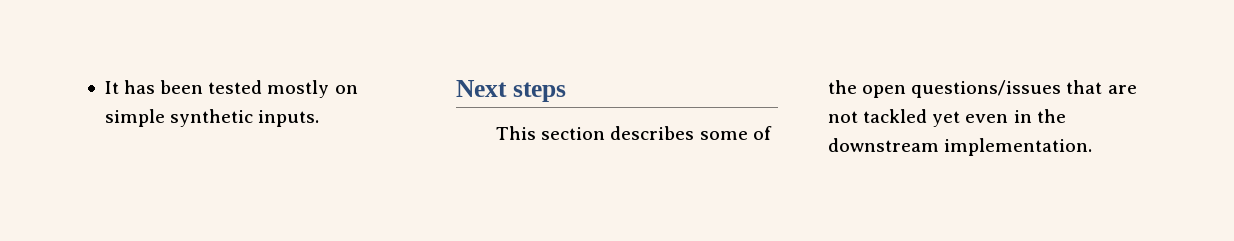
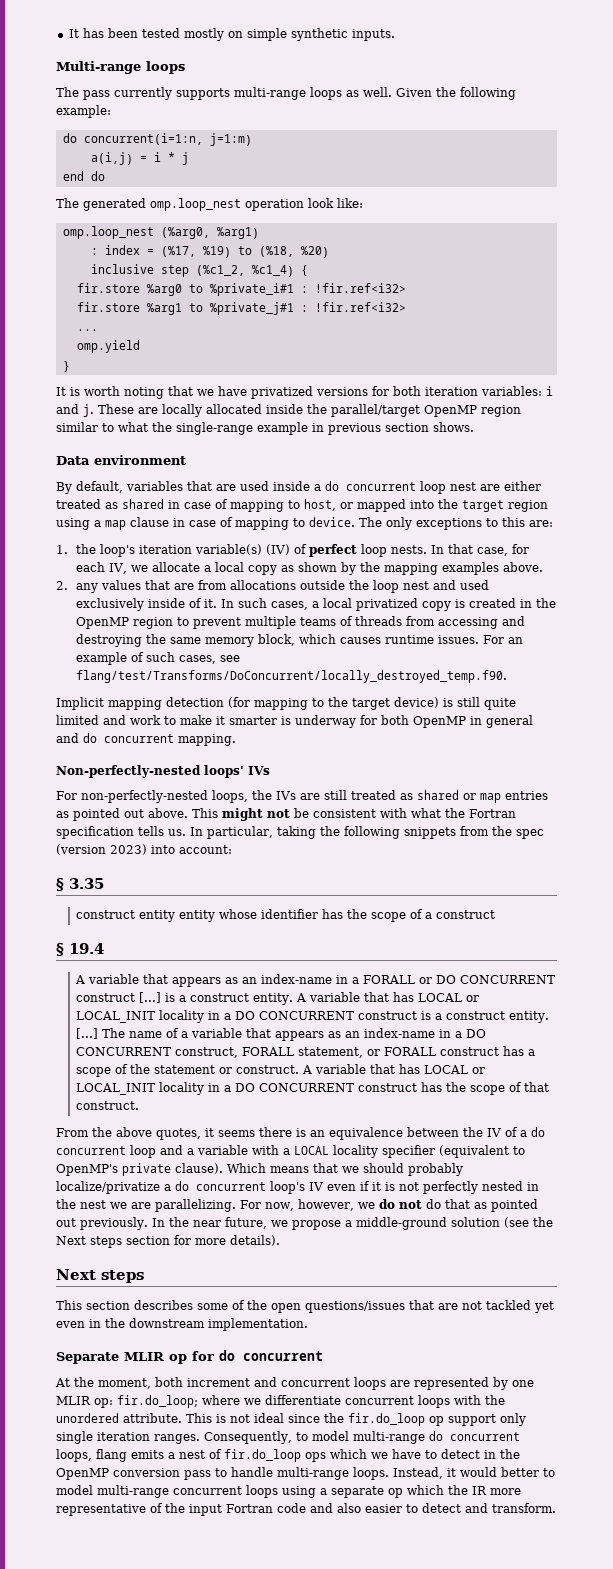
(320, 118) none -> [56,61,185,74] [56,87,516,100] [56,105,111,118] [62,133,252,146] [90,152,189,165] [62,171,105,181] [56,198,363,211] [62,226,259,239] [90,245,329,258] [90,264,308,277] [76,283,406,296] [76,302,406,315] [76,329,98,331] [76,340,140,353] [62,361,70,372] [56,386,553,399] [56,404,521,417] [56,422,474,435] [56,455,186,465] [56,481,541,494] [56,499,548,512] [56,517,553,530] [56,544,530,557] [76,562,544,575] [56,580,490,593] [76,598,557,611] [76,616,526,629] [76,634,524,647] [76,652,241,665] [76,670,508,683] [56,697,516,710] [56,715,533,728] [56,733,236,746] [56,765,270,778] [56,790,548,803] [56,808,516,821] [56,826,544,839] [56,844,232,855] [56,878,104,891] [76,909,496,922] [56,943,104,956] [75,974,556,987] [76,992,480,1005] [76,1010,550,1023] [76,1028,487,1041] [76,1046,536,1058] [76,1064,486,1077] [76,1082,550,1095] [76,1101,140,1110] [56,1127,545,1140] [56,1145,525,1158] [56,1163,463,1176] [56,1181,539,1194] [56,1199,538,1212] [56,1217,553,1230] [56,1235,280,1248] // Multi-range loops // The pass currently supports multi-range loops as well. Given the following example: // do concurrent(i=1:n, j=1:m) // a(i,j) = i * j // end do // The generated omp.loop_nest operation look like: // omp.loop_nest (%arg0, %arg1) // : index = (%17, %19) to (%18, %20) // inclusive step (%c1_2, %c1_4) { // fir.store %arg0 to %private_i#1 : !fir.ref<i32> // fir.store %arg1 to %private_j#1 : !fir.ref<i32> // ... // omp.yield // } // It is worth noting that we have privatized versions for both iteration variables: i and j. These are locally allocated inside the parallel/target OpenMP region similar to what the single-range example in previous section shows. // Data environment // By default, variables that are used inside a do concurrent loop nest are either treated as shared in case of mapping to host, or mapped into the target region using a map clause in case of mapping to device. The only exceptions to this are: // 1. the loop's iteration variable(s) (IV) of perfect loop nests. In that case, for each IV, we allocate a local copy as shown by the mapping examples above. // 2. any values that are from allocations outside the loop nest and used exclusively inside of it. In such cases, a local privatized copy is created in the OpenMP region to prevent multiple teams of threads from accessing and destroying the same memory block, which causes runtime issues. For an example of such cases, see flang/test/Transforms/DoConcurrent/locally_destroyed_temp.f90. // Implicit mapping detection (for mapping to the target device) is still quite limited and work to make it smarter is underway for both OpenMP in general and do concurrent mapping. // Non-perfectly-nested loops' IVs // For non-perfectly-nested loops, the IVs are still treated as shared or map entries as pointed out above. This might not be consistent with what the Fortran specification tells us. In particular, taking the following snippets from the spec (version 2023) into account: // § 3.35 // construct entity entity whose identifier has the scope of a construct // § 19.4 // A variable that appears as an index-name in a FORALL or DO CONCURRENT construct [...] is a construct entity. A variable that has LOCAL or LOCAL_INIT locality in a DO CONCURRENT construct is a construct entity. [...] The name of a variable that appears as an index-name in a DO CONCURRENT construct, FORALL statement, or FORALL construct has a scope of the statement or construct. A variable that has LOCAL or LOCAL_INIT locality in a DO CONCURRENT construct has the scope of that construct. // From the above quotes, it seems there is an equivalence between the IV of a do concurrent loop and a variable with a LOCAL locality specifier (equivalent to OpenMP's private clause). Which means that we should probably localize/privatize a do concurrent loop's IV even if it is not perfectly nested in the nest we are parallelizing. For now, however, we do not do that as pointed out previously. In the near future, we propose a middle-ground solution (see the Next steps section for more details).
(1093, 147) none -> [56,1350,323,1364] [55,1377,534,1390] [56,1395,505,1408] [56,1413,526,1426] [56,1431,520,1444] [56,1449,520,1462] [56,1467,555,1480] [56,1485,521,1498] [56,1503,556,1516] // Separate MLIR op for do concurrent // At the moment, both increment and concurrent loops are represented by one MLIR op: fir.do_loop; where we differentiate concurrent loops with the unordered attribute. This is not ideal since the fir.do_loop op support only single iteration ranges. Consequently, to model multi-range do concurrent loops, flang emits a nest of fir.do_loop ops which we have to detect in the OpenMP conversion pass to handle multi-range loops. Instead, it would better to model multi-range concurrent loops using a separate op which the IR more representative of the input Fortran code and also easier to detect and transform.

